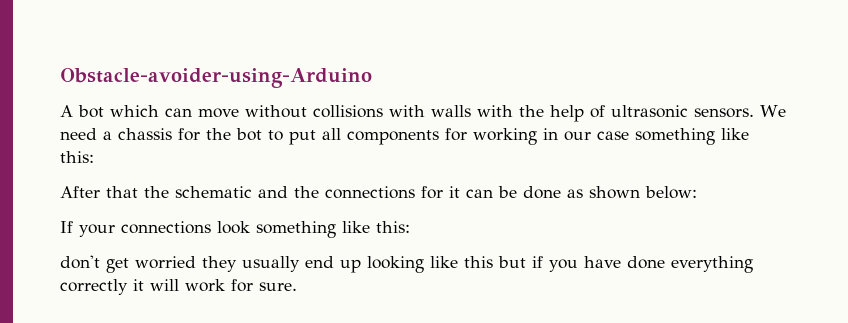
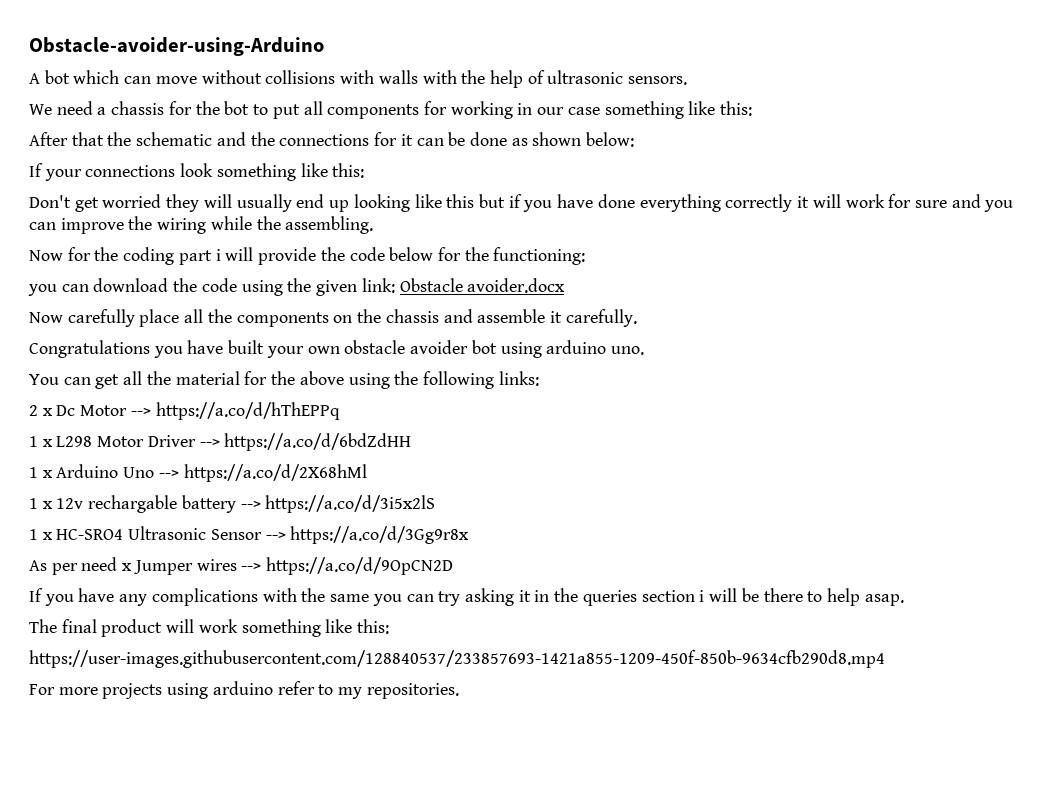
(754, 113) none -> (688, 80) //
[60,255,100,269] don't -> [29,195,71,208] Don't
(237, 264) none -> [203,194,232,208] will
[259,282,297,291] sure. -> [914,194,1014,212] [29,216,374,234] [29,247,586,265] [28,278,566,296] [29,309,637,327] [29,340,644,358] [29,371,539,389] [29,402,340,420] [29,433,412,451] [29,464,367,482] [29,495,436,513] [29,526,470,544] [29,557,454,575] [29,588,904,606] [29,619,390,637] [29,650,885,668] [29,681,459,699] sure and you can improve the wiring while the assembling. // Now for the coding part i will provide the code below for the functioning: // you can download the code using the given link: Obstacle avoider.docx // Now carefully place all the components on the chassis and assemble it carefully. // Congratulations you have built your own obstacle avoider bot using arduino uno. // You can get all the material for the above using the following links: // 2 x Dc Motor --> https://a.co/d/hThEPPq // 1 x L298 Motor Driver --> https://a.co/d/6bdZdHH // 1 x Arduino Uno --> https://a.co/d/2X68hMl // 1 x 12v rechargable battery --> https://a.co/d/3i5x2lS // 1 x HC-SRO4 Ultrasonic Sensor --> https://a.co/d/3Gg9r8x // As per need x Jumper wires --> https://a.co/d/9OpCN2D // If you have any complications with the same you can try asking it in the queries section i will be there to help asap. // The final product will work something like this: // https://user-images.githubusercontent.com/128840537/233857693-1421a855-1209-450f-850b-9634cfb290d8.mp4 // For more projects using arduino refer to my repositories.

